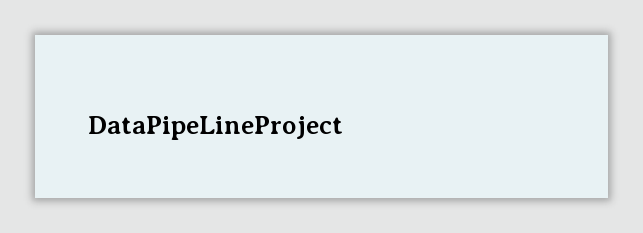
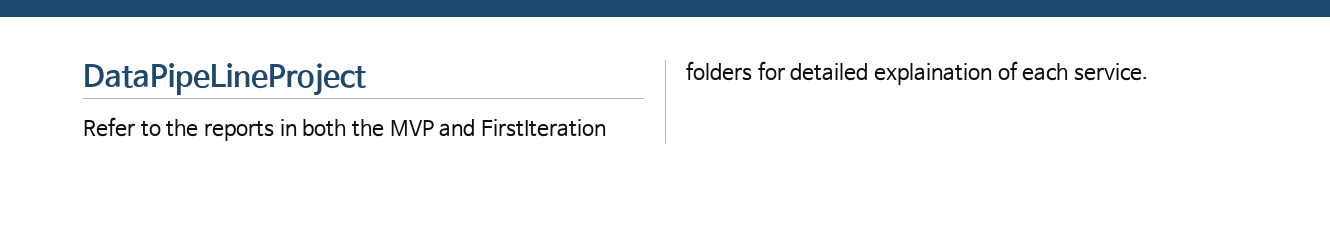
(343, 128) none -> [83,117,606,141] [686,61,1149,85] // Refer to the reports in both the MVP and FirstIteration folders for detailed explaination of each service.

